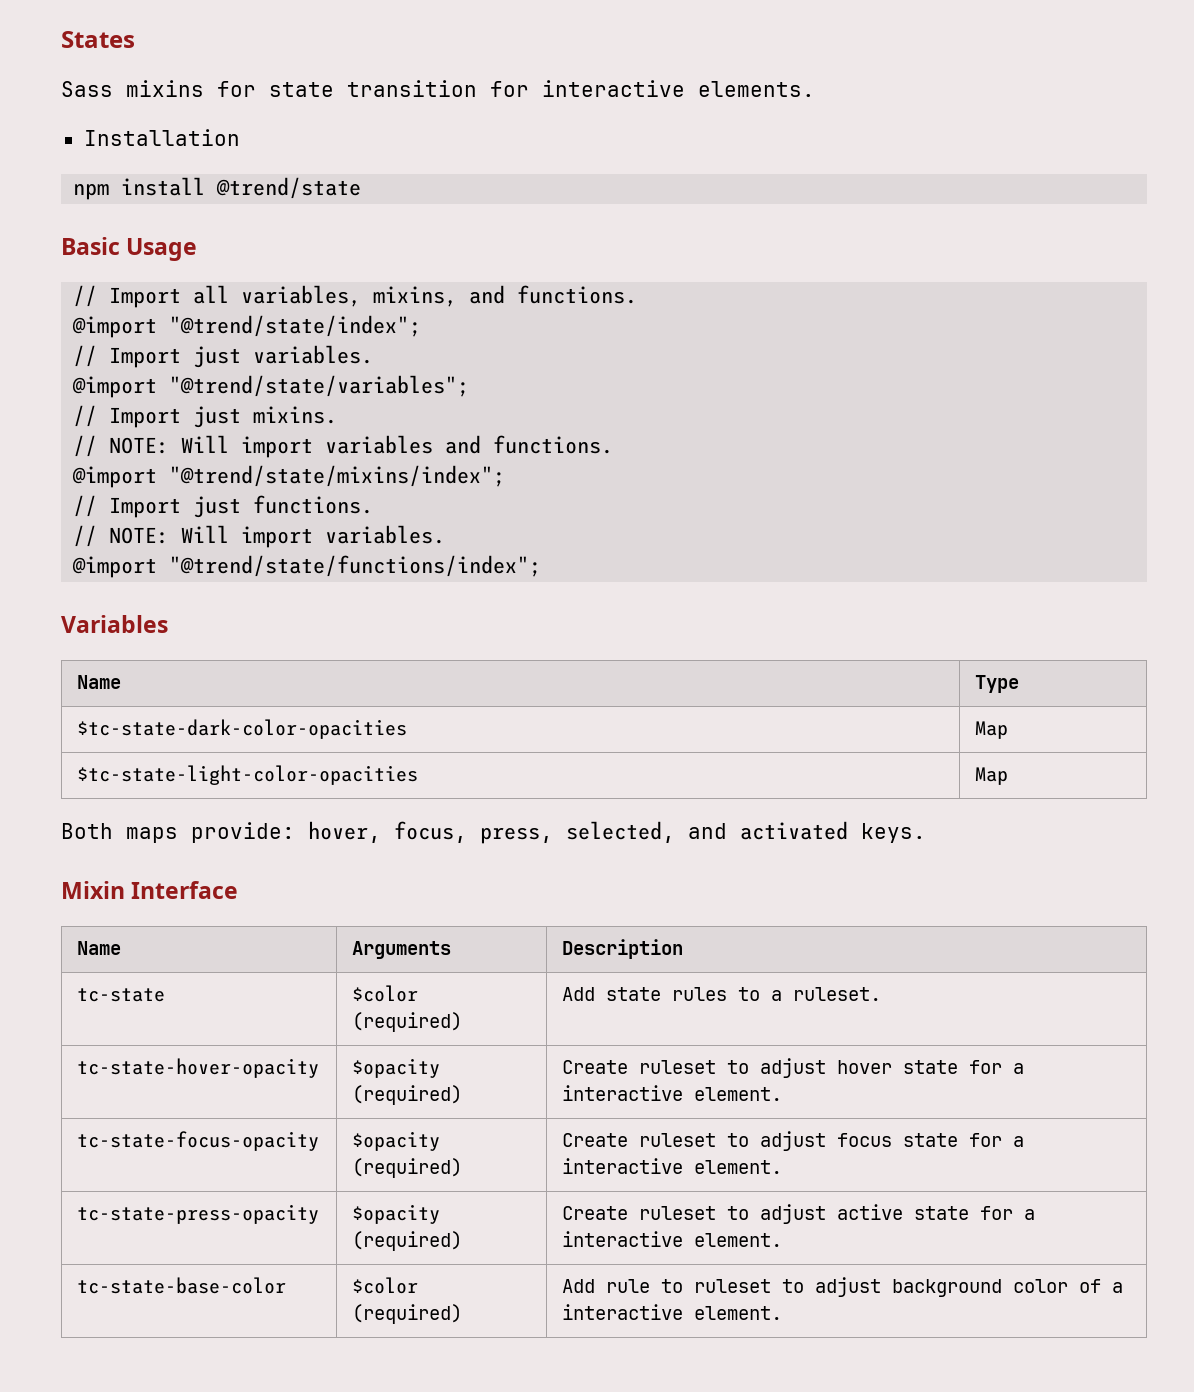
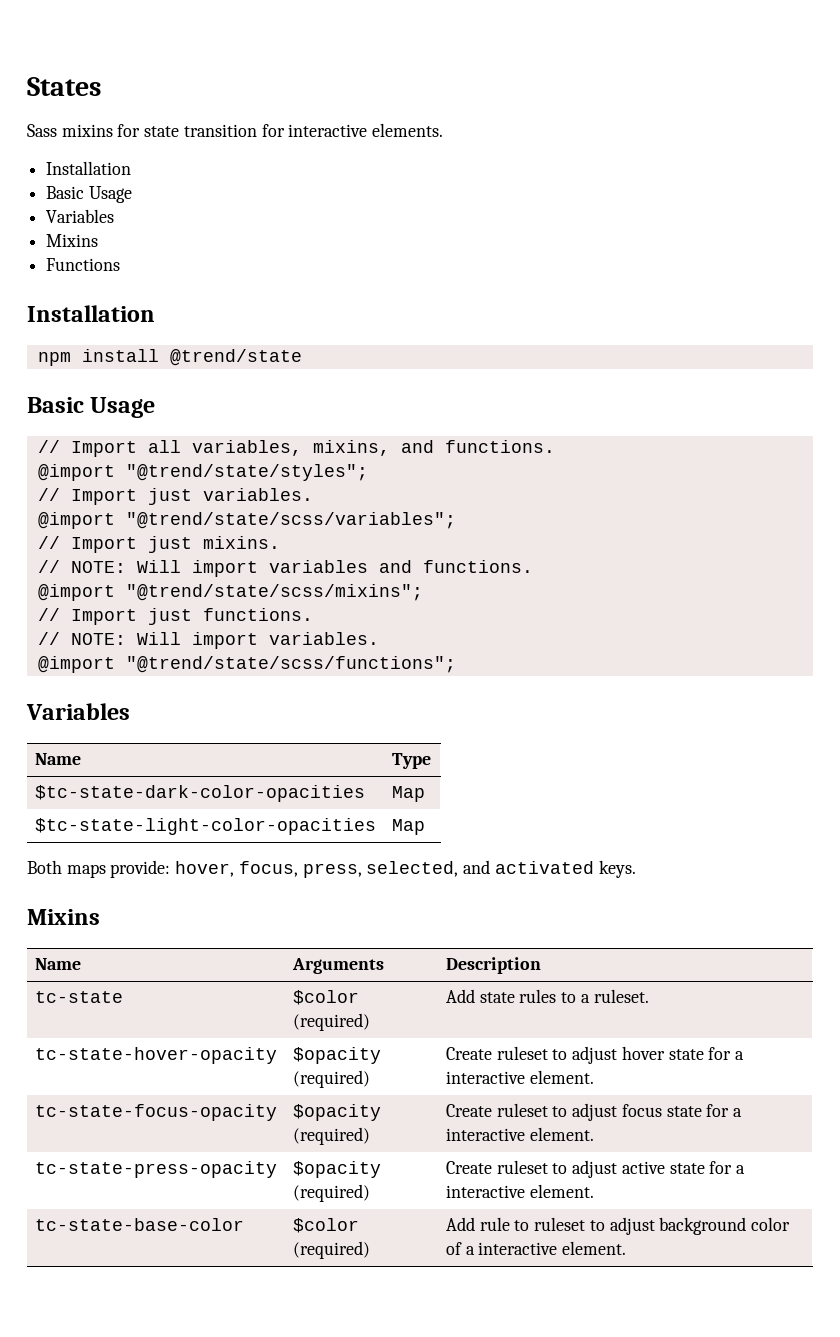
(240, 137) none -> [46,186,132,203] [46,209,115,223] [46,234,99,247] [46,258,121,271] [27,305,155,322] // Basic Usage // Variables // Mixins // Functions // Installation
[169,315,422,337] "@trend/state/index"; -> [125,464,368,481] "@trend/state/styles";
[169,375,470,397] "@trend/state/variables"; -> [125,512,456,529] "@trend/state/scss/variables";
[169,465,506,487] "@trend/state/mixins/index"; -> [125,584,423,601] "@trend/state/scss/mixins";
[169,555,542,577] "@trend/state/functions/index"; -> [125,656,456,673] "@trend/state/scss/functions";
[61,881,239,899] Mixin Interface -> [27,909,100,925] Mixins

